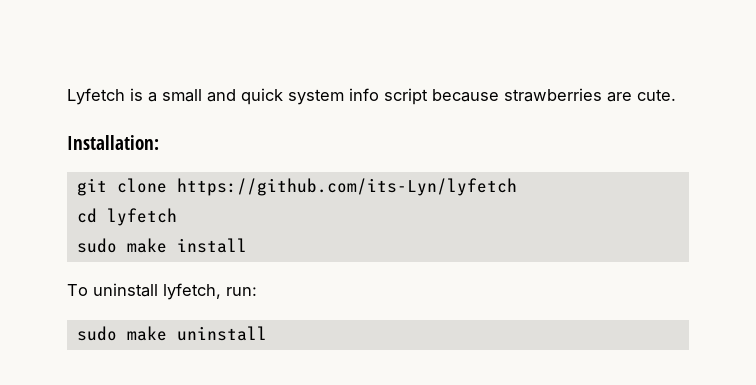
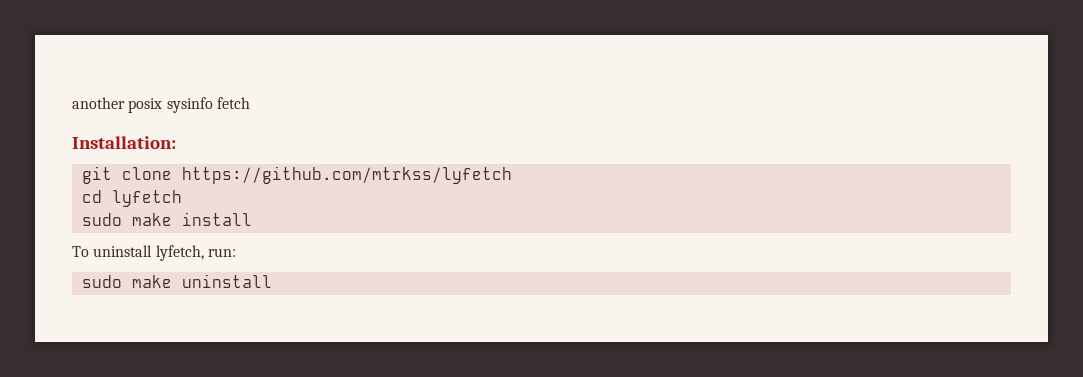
[67,88,676,105] Lyfetch is a small and quick system info script because strawberries are cute. -> [72,97,250,113] another posix sysinfo fetch
[176,178,517,196] https://github.com/its-Lyn/lyfetch -> [181,166,512,184] https://github.com/mtrkss/lyfetch

